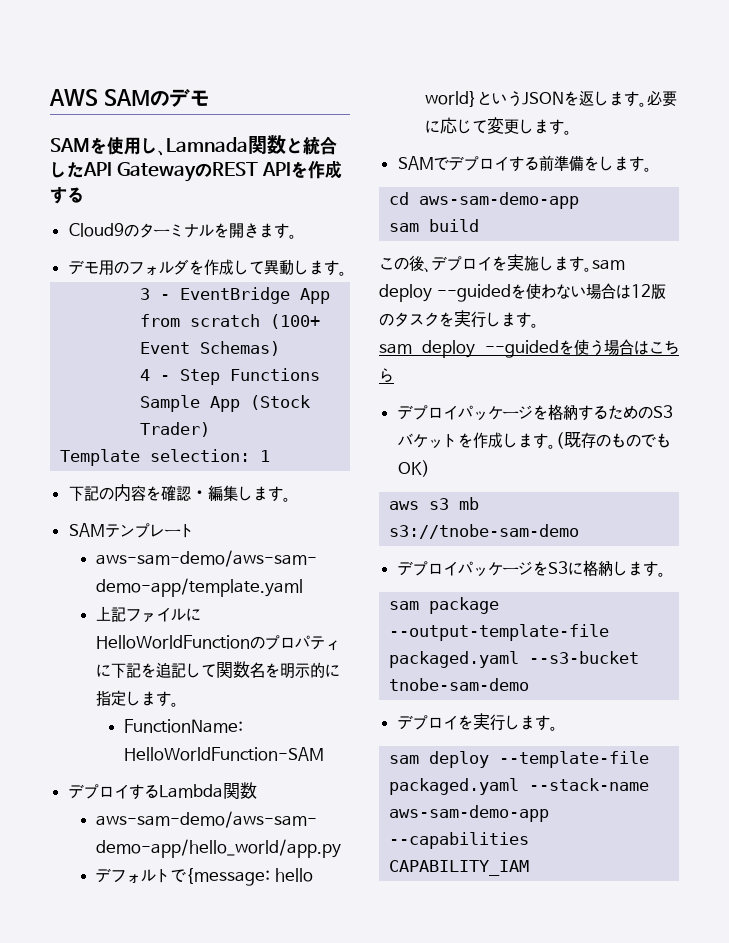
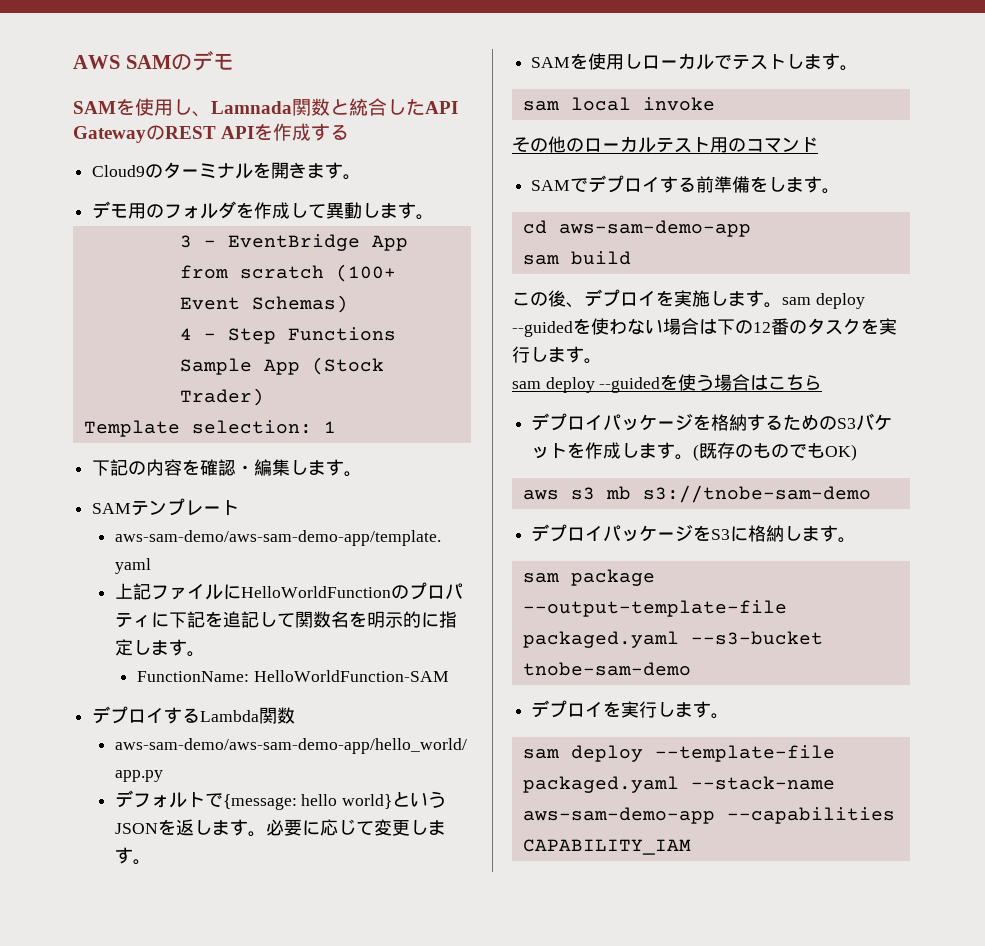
(573, 132) none -> [531,53,859,71] [522,97,715,111] [512,136,818,153] // SAMを使用しローカルでテストします。 // sam local invoke // その他のローカルテスト用のコマンド
[630,283,666,299] 12版 -> [717,318,789,335] 下の12番

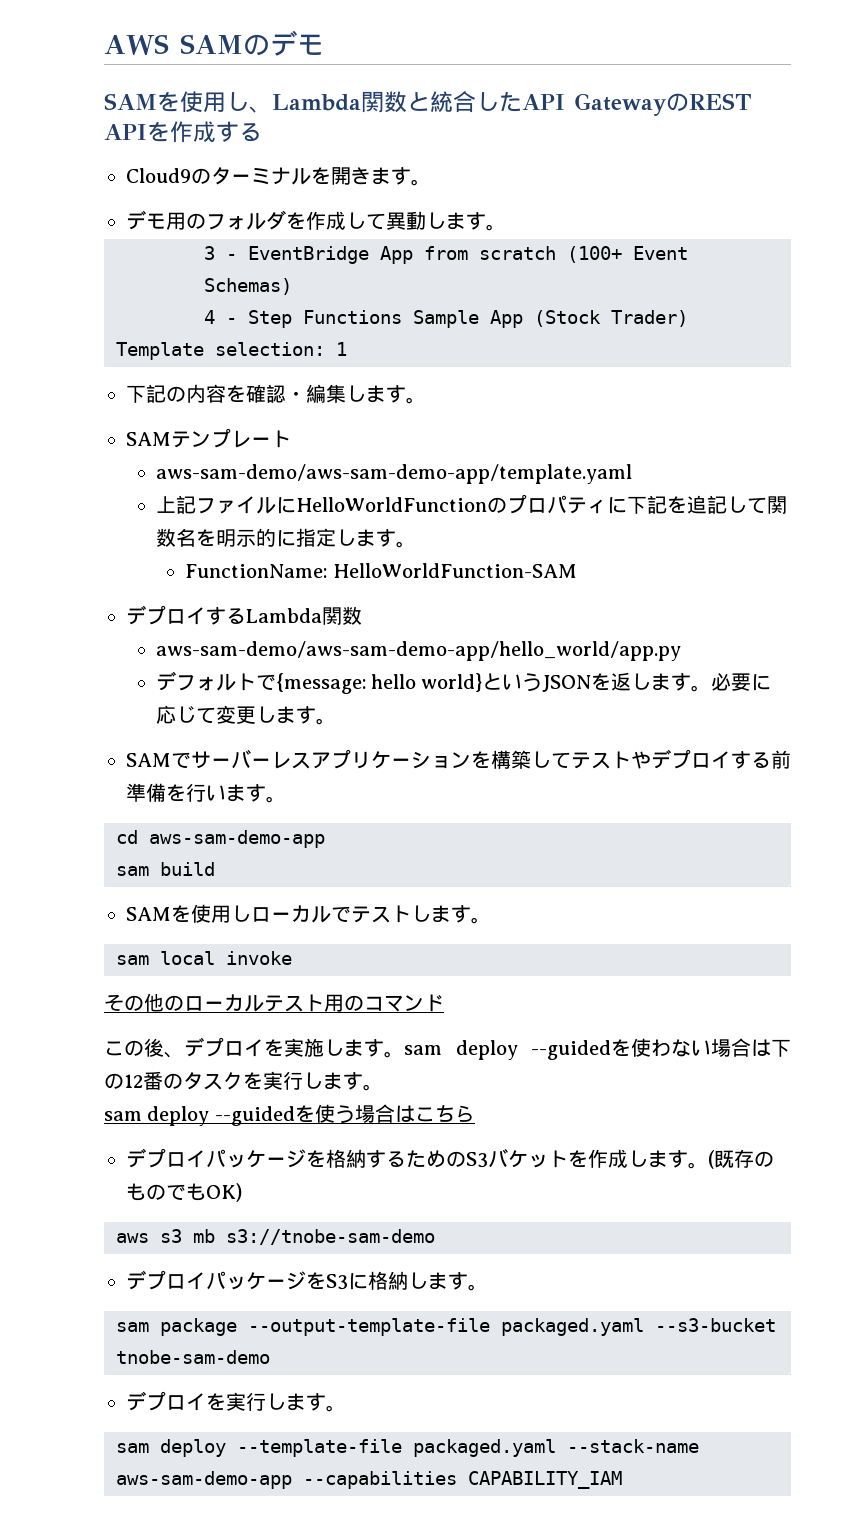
[211,101,292,114] Lamnada -> [272,94,361,111] Lambda
(151, 862) none -> [126,749,791,769] [126,783,286,803] [116,830,325,848] [116,862,215,876] // SAMでサーバーレスアプリケーションを構築してテストやデプロイする前準備を行います。 // cd aws-sam-demo-app // sam build
[531,175,841,194] [522,220,751,237] [522,251,631,265] // SAMでデプロイする前準備をします。 // cd aws-sam-demo-app // sam build -> (444, 1003) none

